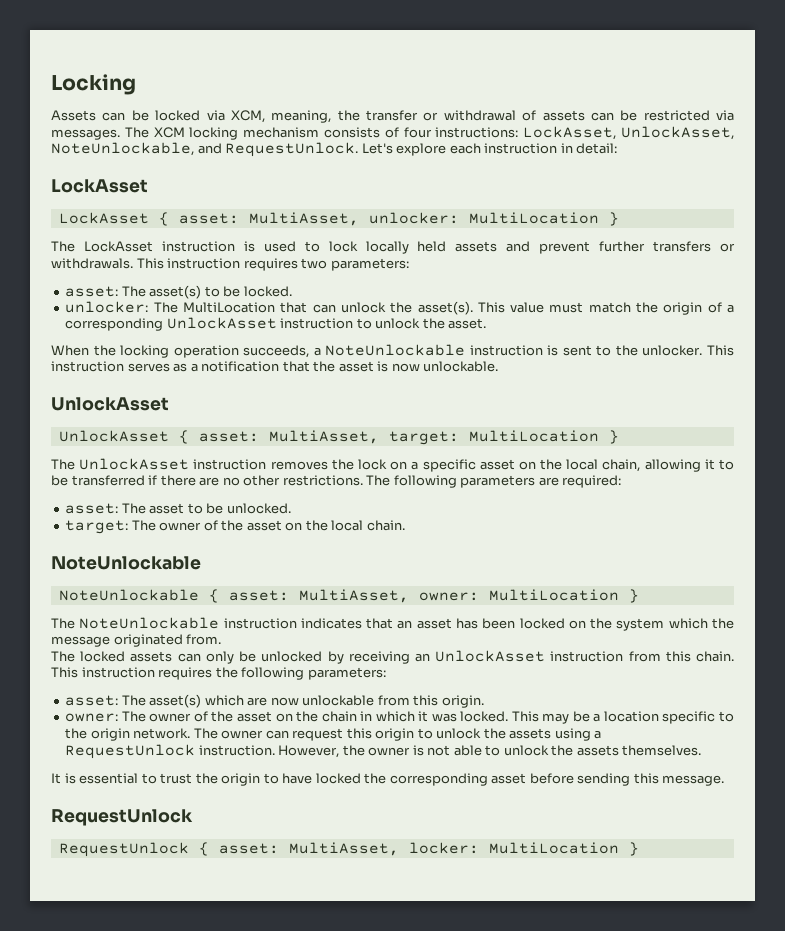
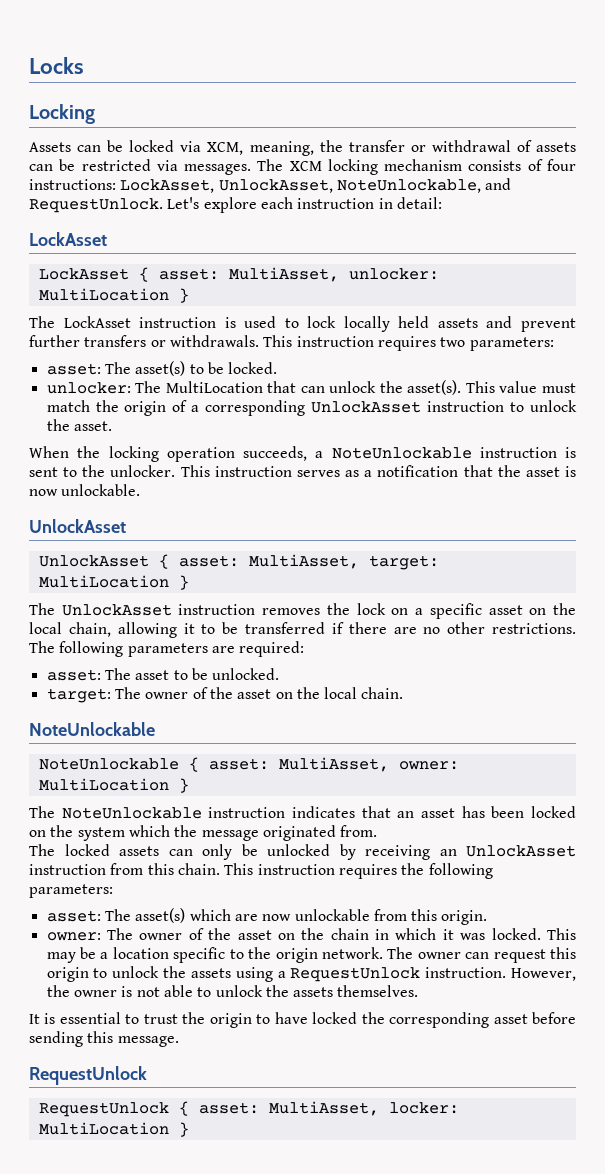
(51, 84) none -> [29,57,84,74] Locks //

